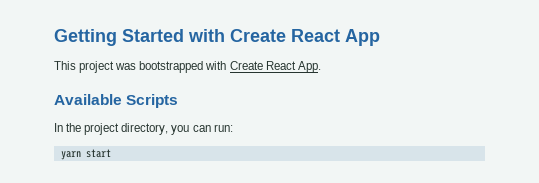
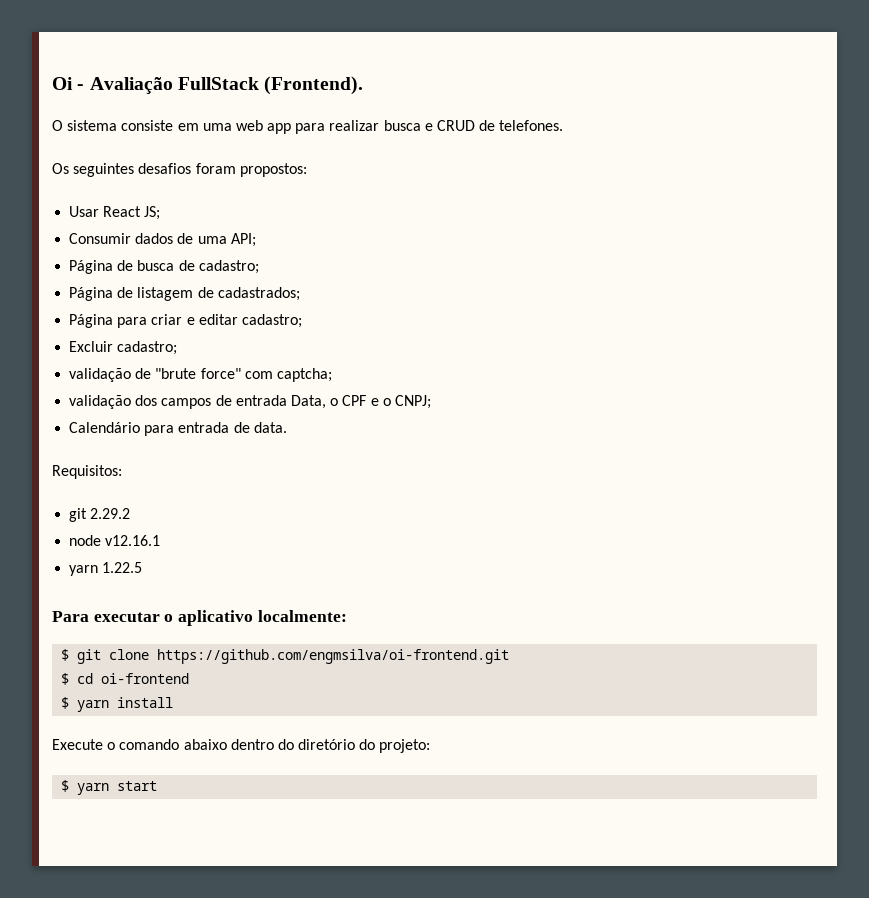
[54,29,380,46] [54,61,321,73] [54,94,179,108] [54,123,233,135] Getting Started with Create React App // This project was bootstrapped with Create React App. // Available Scripts // In the project directory, you can run: // -> [52,76,364,95] [52,120,564,134] [52,163,307,177] [69,206,161,220] [69,233,256,247] [69,260,259,274] [69,287,300,301] [69,314,302,328] [69,341,178,355] [69,368,332,382] [69,395,431,409] [69,422,287,436] [52,465,122,479] [69,508,131,522] [69,535,161,546] [69,562,143,576] [52,610,347,626] [61,649,510,664] [61,673,190,685] [61,697,174,712] [52,739,431,753] [61,780,70,792] Oi - Avaliação FullStack (Frontend). // O sistema consiste em uma web app para realizar busca e CRUD de telefones. // Os seguintes desafios foram propostos: // Usar React JS; // Consumir dados de uma API; // Página de busca de cadastro; // Página de listagem de cadastrados; // Página para criar e editar cadastro; // Excluir cadastro; // validação de "brute force" com captcha; // validação dos campos de entrada Data, o CPF e o CNPJ; // Calendário para entrada de data. // Requisitos: // git 2.29.2 // node v12.16.1 // yarn 1.22.5 // Para executar o aplicativo localmente: // $ git clone https://github.com/engmsilva/oi-frontend.git // $ cd oi-frontend // $ yarn install // Execute o comando abaixo dentro do diretório do projeto: // $

